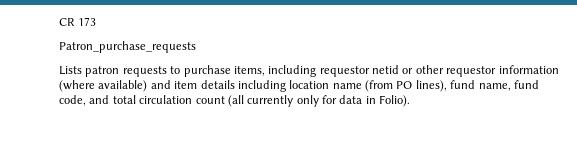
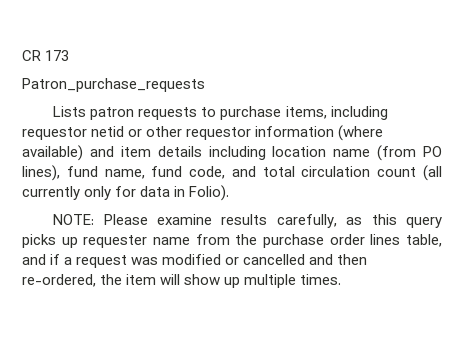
(411, 101) none -> [53,214,443,228] [22,234,443,248] [22,254,368,268] [22,274,342,288] // NOTE: Please examine results carefully, as this query picks up requester name from the purchase order lines table, and if a request was modified or cancelled and then re-ordered, the item will show up multiple times.

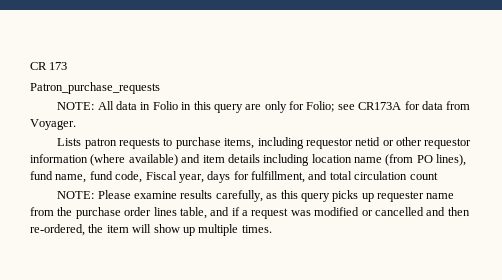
(205, 85) none -> [57,101,471,113] [30,119,76,130] // NOTE: All data in Folio in this query are only for Folio; see CR173A for data from Voyager.
(226, 172) none -> [145,171,305,183] Fiscal year, days for fulfillment,
[422,165,442,181] [22,185,230,201] (all currently only for data in Folio). -> (438, 176) none

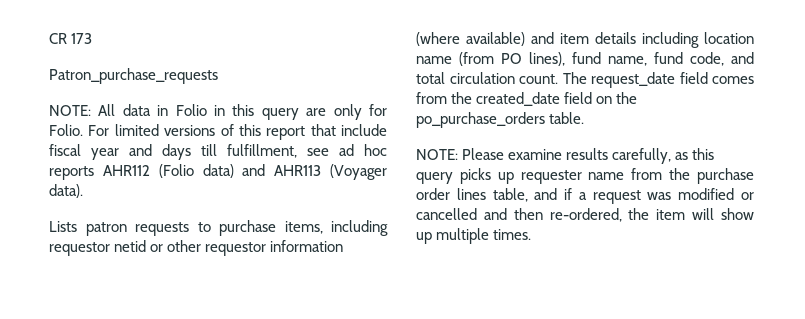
[306,101,471,112] [30,119,76,130] Folio; see CR173A for data from Voyager. -> [49,124,387,140] [49,144,387,160] [49,164,388,180] [49,184,83,198] Folio. For limited versions of this report that include fiscal year and days till fulfillment, see ad hoc reports AHR112 (Folio data) and AHR113 (Voyager data).
[145,171,438,183] Fiscal year, days for fulfillment, and total circulation count -> [731,52,754,64] [416,72,754,88] [416,92,638,106] [416,112,585,128] and total circulation count. The request_date field comes from the created_date field on the po_purchase_orders table.

